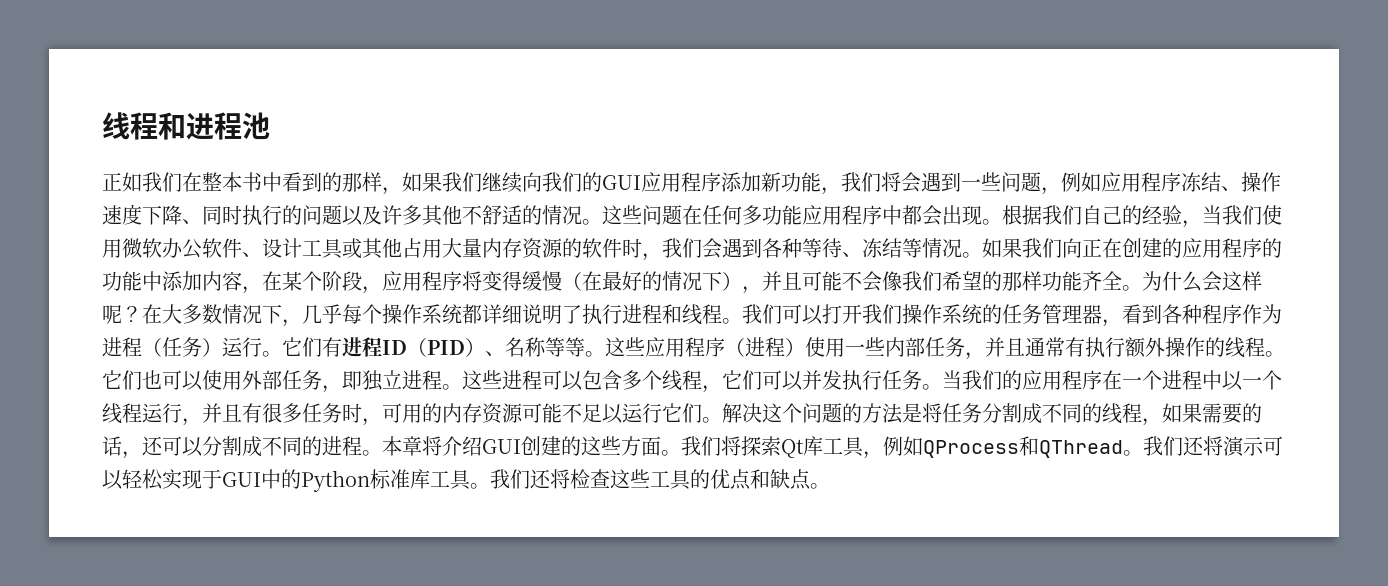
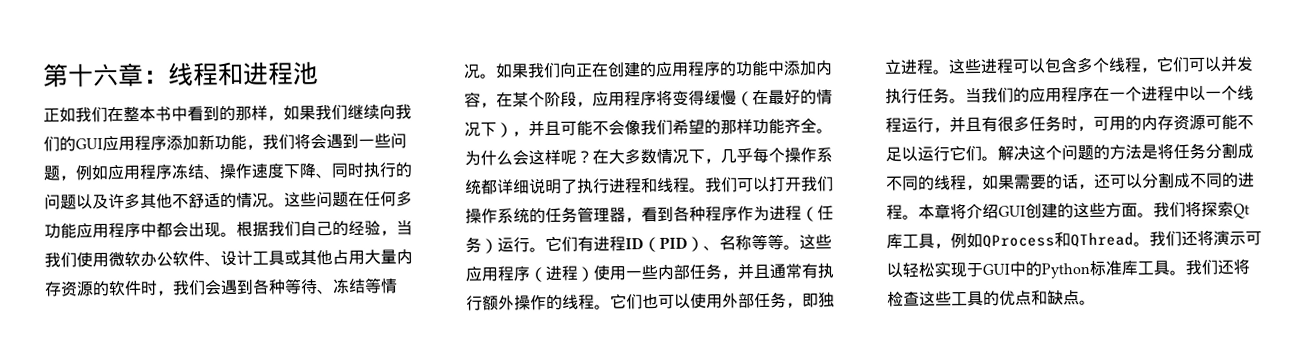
(102, 126) none -> [42,62,169,88] 第十六章：

